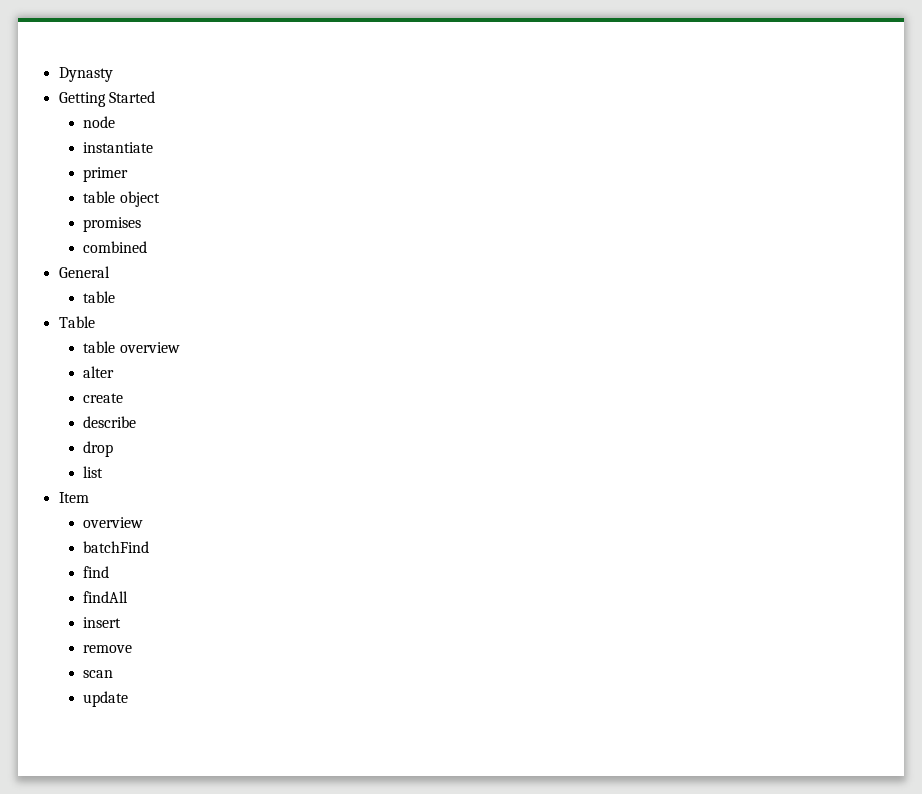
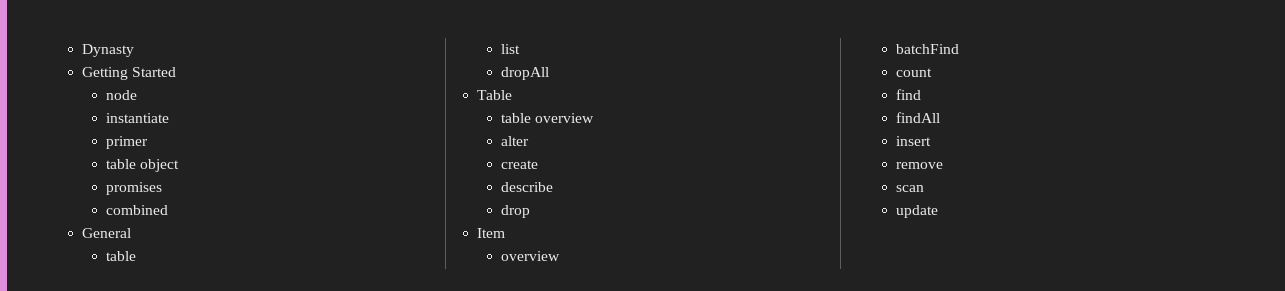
(116, 297) none -> [500,44,520,54] [500,67,549,80] // list // dropAll
[83,466,104,478] // list -> (530, 211) none
(150, 547) none -> [895,68,932,77] // count

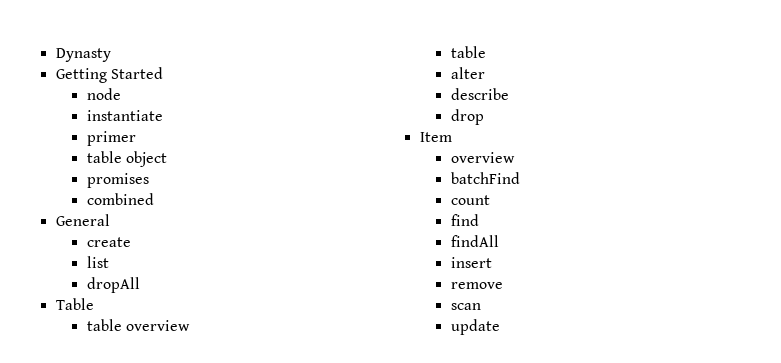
[105,251,136,261] table -> [86,237,131,247] create
(594, 118) none -> [450,46,486,58] // table
[500,160,538,169] // create -> (485, 73) none

